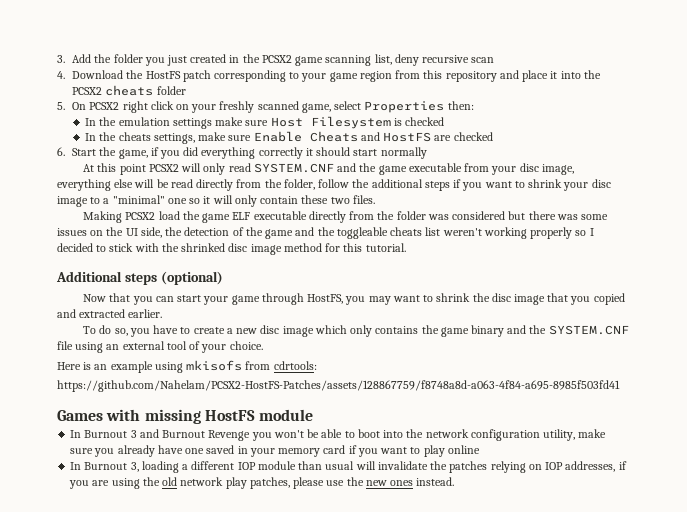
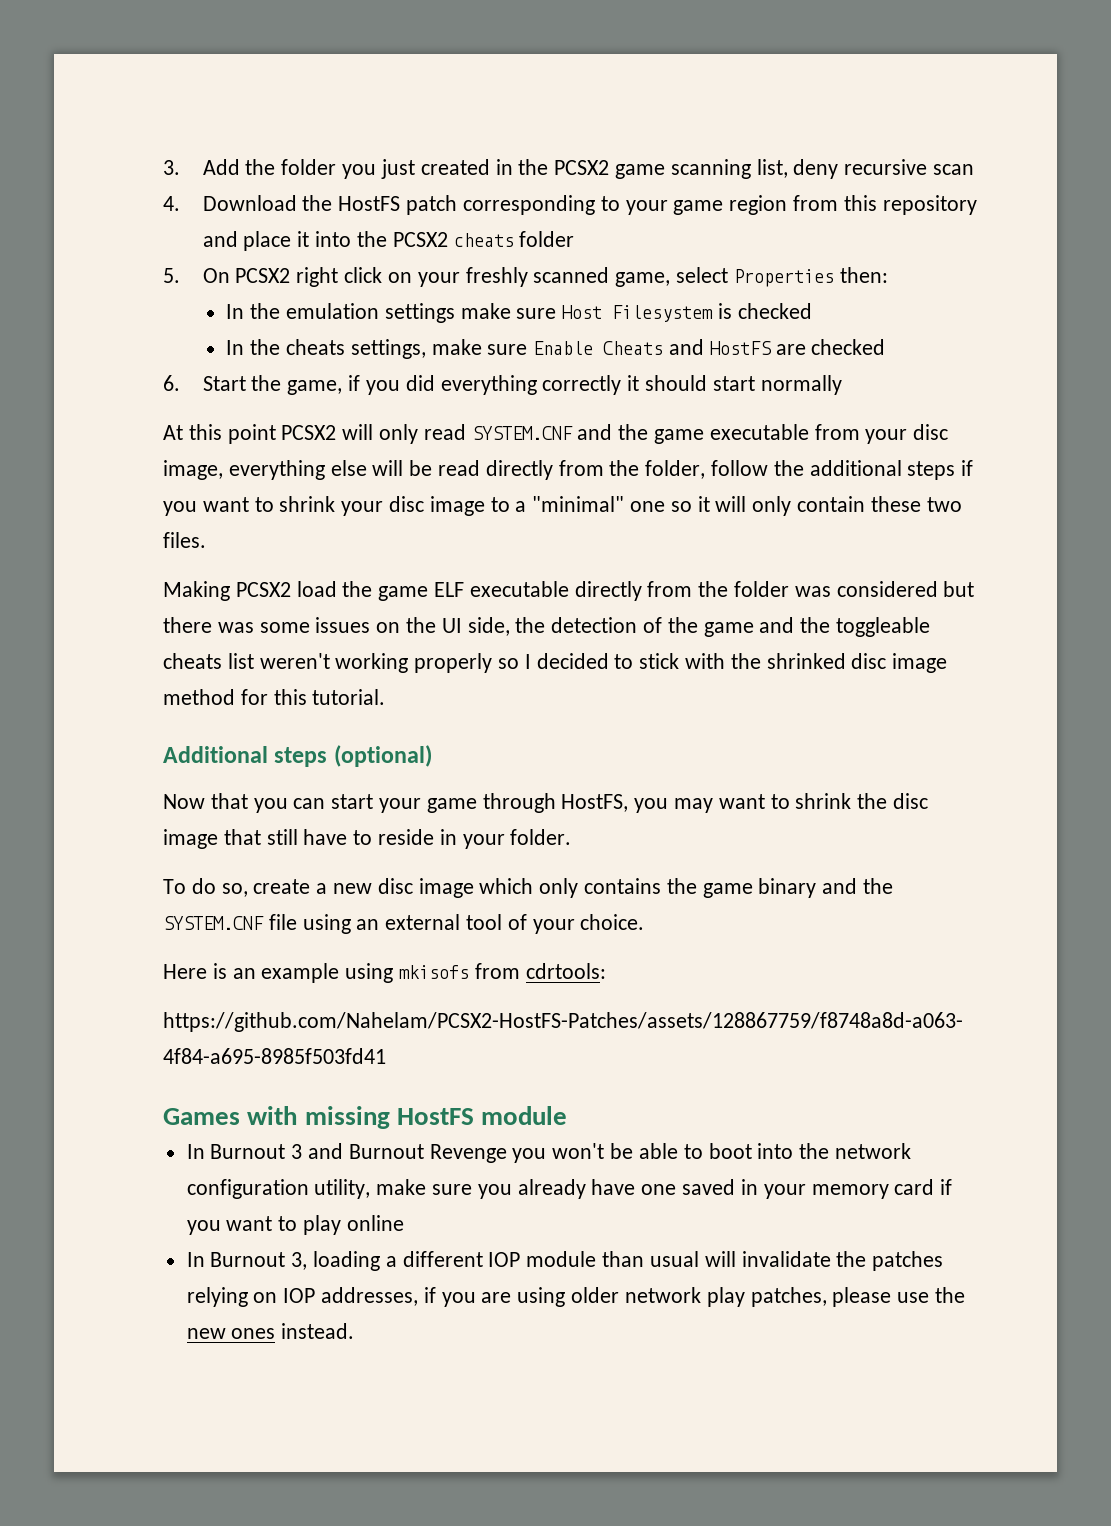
[570,293,625,305] [57,309,163,318] you copied and extracted earlier. -> [266,829,572,849] still have to reside in your folder.
[129,325,191,337] you have to -> (248, 890) none
[142,477,178,486] the old -> [571,1287,620,1303] older

